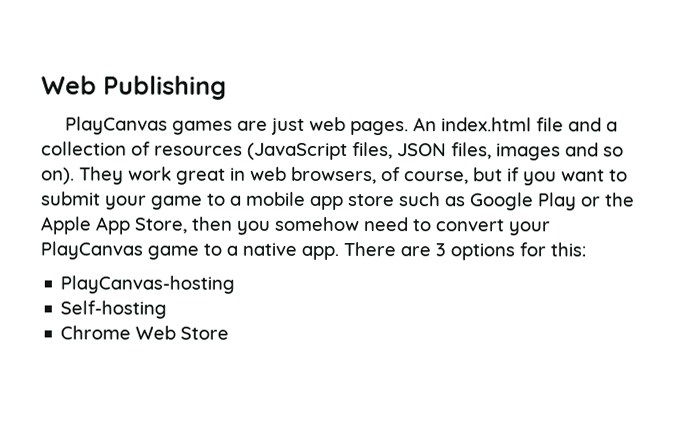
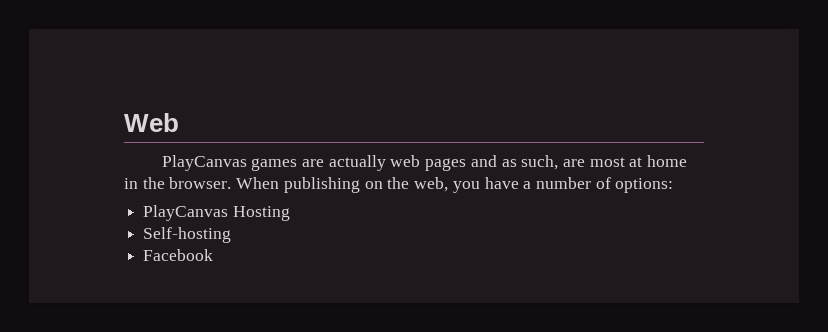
[41,75,227,100] Web Publishing -> [124,113,179,132] Web
[271,116,619,136] [41,141,624,161] [41,166,628,186] [41,191,635,211] [40,216,550,236] [40,241,586,261] [60,275,236,294] [60,300,168,319] [60,325,230,340] just web pages. An index.html file and a collection of resources (JavaScript files, JSON files, images and so on). They work great in web browsers, of course, but if you want to submit your game to a mobile app store such as Google Play or the Apple App Store, then you somehow need to convert your PlayCanvas game to a native app. There are 3 options for this: // PlayCanvas-hosting // Self-hosting // Chrome Web Store -> [328,155,688,171] [124,177,674,193] [143,205,290,221] [143,227,232,243] [143,249,214,261] actually web pages and as such, are most at home in the browser. When publishing on the web, you have a number of options: // PlayCanvas Hosting // Self-hosting // Facebook

